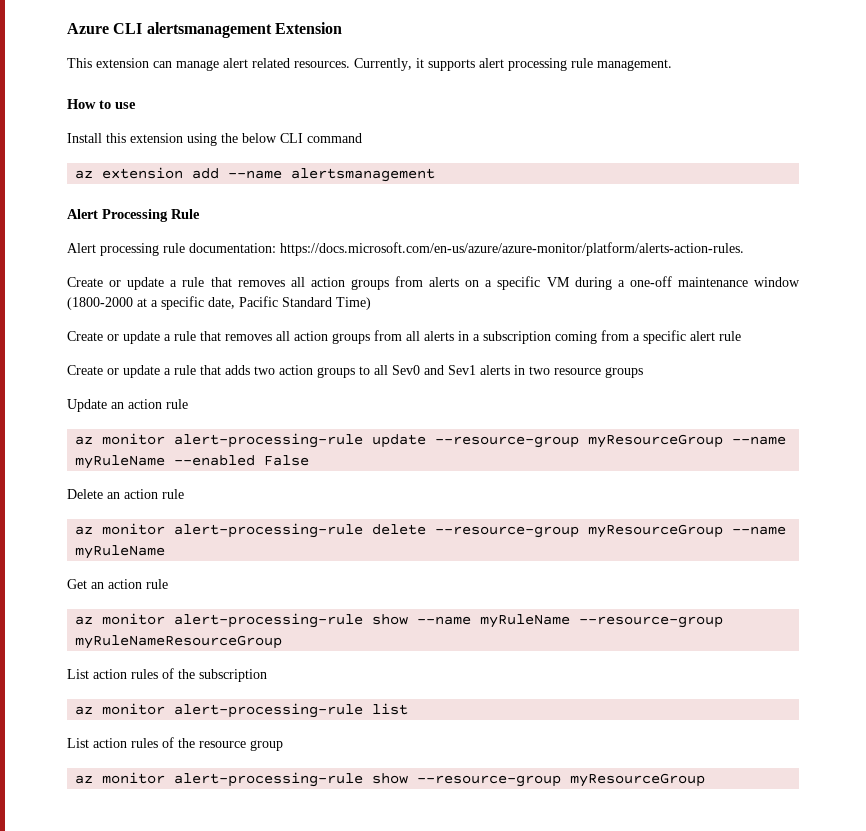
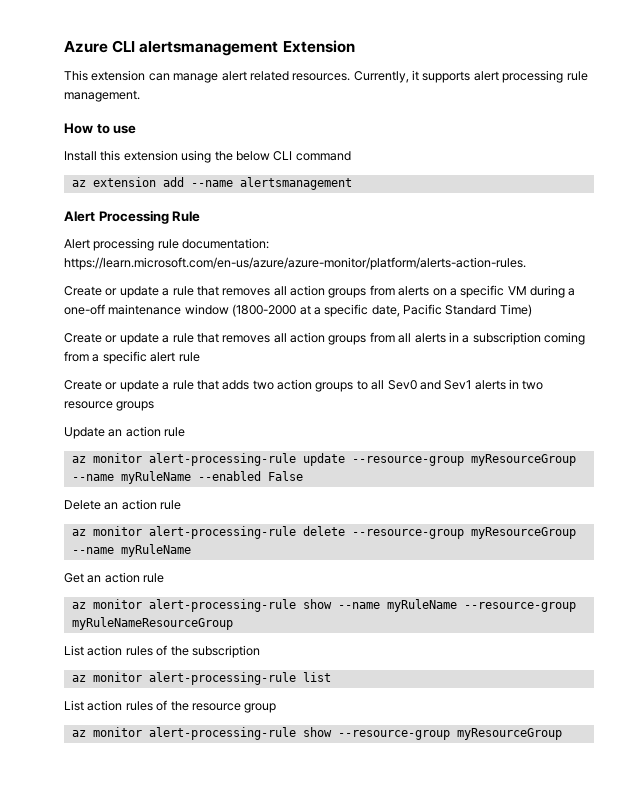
[280,242,744,256] https://docs.microsoft.com/en-us/azure/azure-monitor/platform/alerts-action-rules. -> [64,257,526,270] https://learn.microsoft.com/en-us/azure/azure-monitor/platform/alerts-action-rules.

